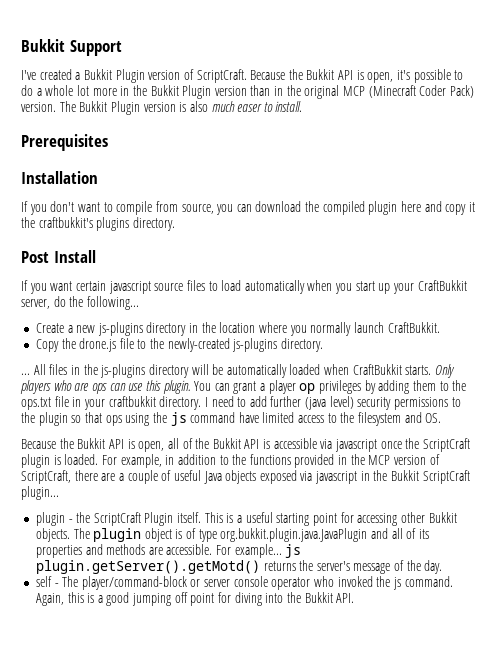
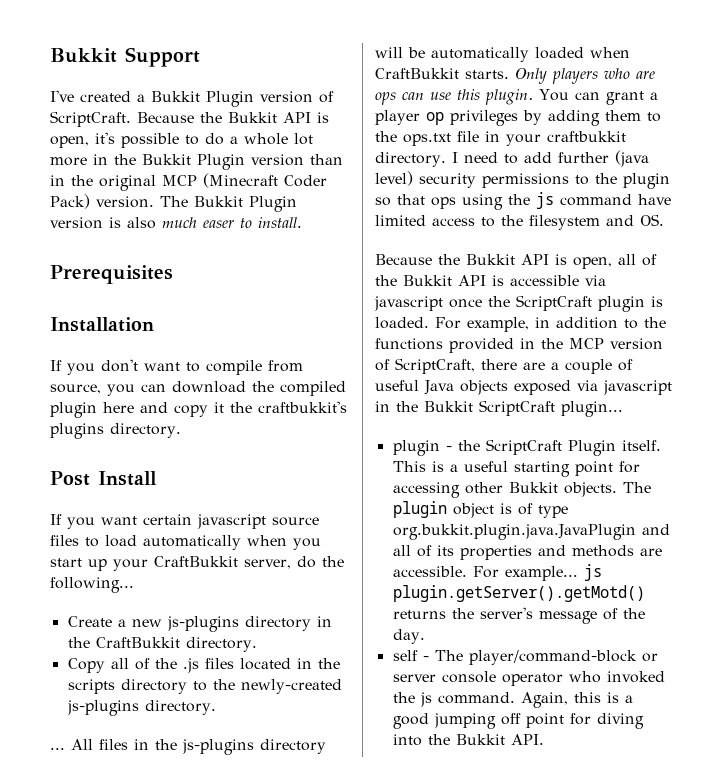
[219,322,440,336] [35,338,134,352] location where you normally launch CraftBukkit. // Copy the drone.js file -> [95,637,257,652] [67,658,340,673] [67,679,187,694] CraftBukkit directory. // Copy all of the .js files located in the scripts directory

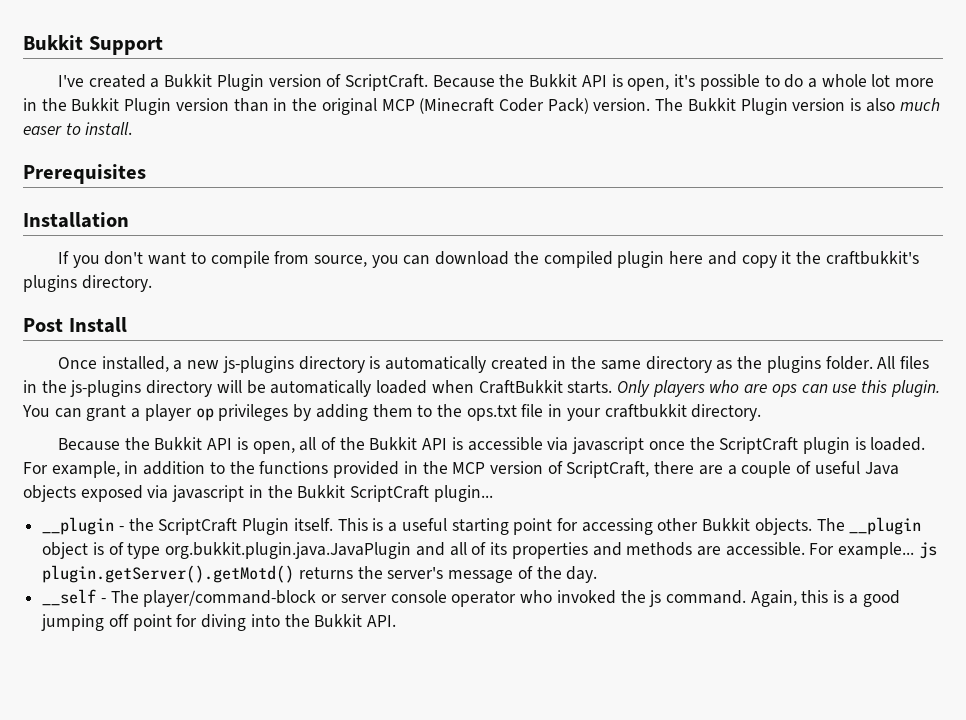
[50,514,319,529] [50,535,321,550] [50,556,344,571] [50,577,134,593] [67,616,332,632] [67,637,257,652] [67,658,340,673] [67,679,342,694] [66,700,216,716] [50,747,65,750] If you want certain javascript source files to load automatically when you start up your CraftBukkit server, do the following... // Create a new js-plugins directory in the CraftBukkit directory. // Copy all of the .js files located in the scripts directory to the newly-created js-plugins directory. // ... -> [57,356,873,373] Once installed, a new js-plugins directory is automatically created in the same directory as the plugins folder.
[451,150,649,167] [375,171,670,189] [375,192,671,210] [375,214,664,230] I need to add further (java level) security permissions to the plugin so that ops using the js command have limited access to the filesystem and OS. -> (762, 412) none
[392,440,440,456] plugin -> [42,517,115,535] __plugin
[392,501,447,518] plugin -> [849,517,922,535] __plugin
[392,650,418,661] self -> [42,589,97,606] __self

